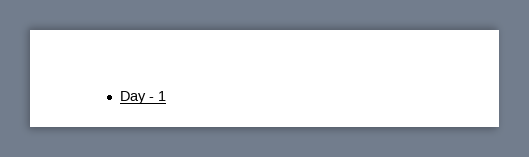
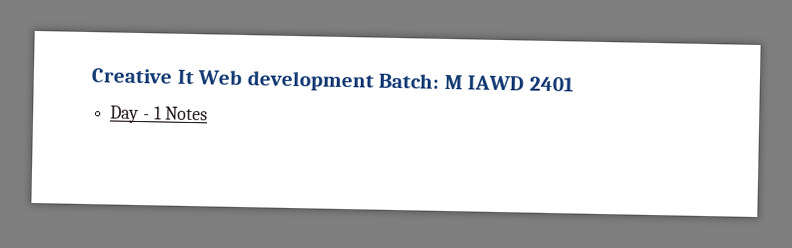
(119, 97) none -> [91,68,574,92] Creative It Web development Batch: M IAWD 2401 //
(166, 96) none -> [165,106,209,121] Notes

